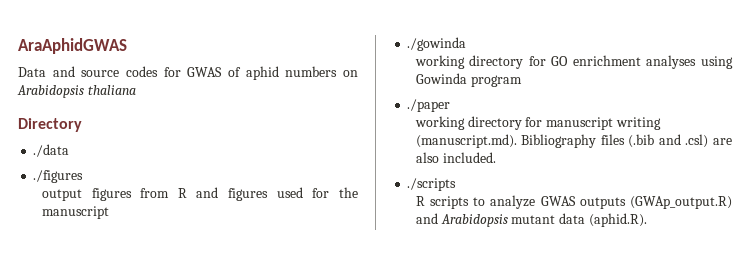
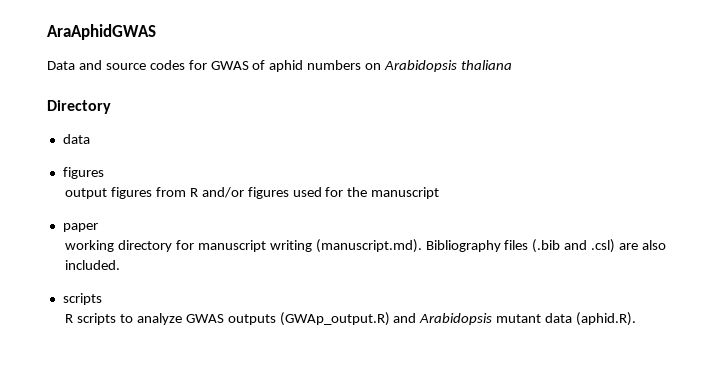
[33,144,70,157] [33,170,84,183] ./data // ./figures -> [62,134,90,144] [62,167,104,179] data // figures
[196,187,219,198] and -> [201,187,244,198] and/or
[407,37,467,51] [414,55,733,69] [415,73,522,87] [407,99,451,112] ./gowinda // working directory for GO enrichment analyses using Gowinda program // ./paper -> [62,223,98,232] paper
[407,178,457,191] ./scripts -> [62,293,102,305] scripts

